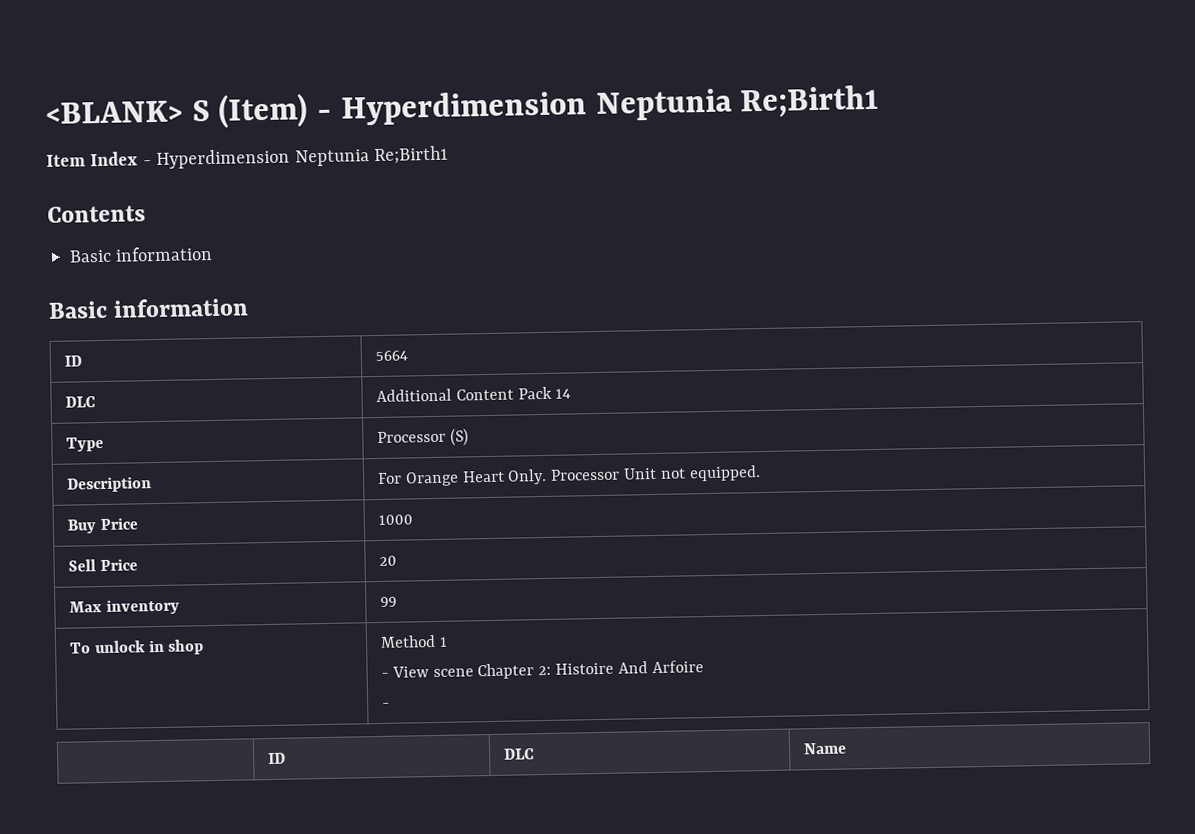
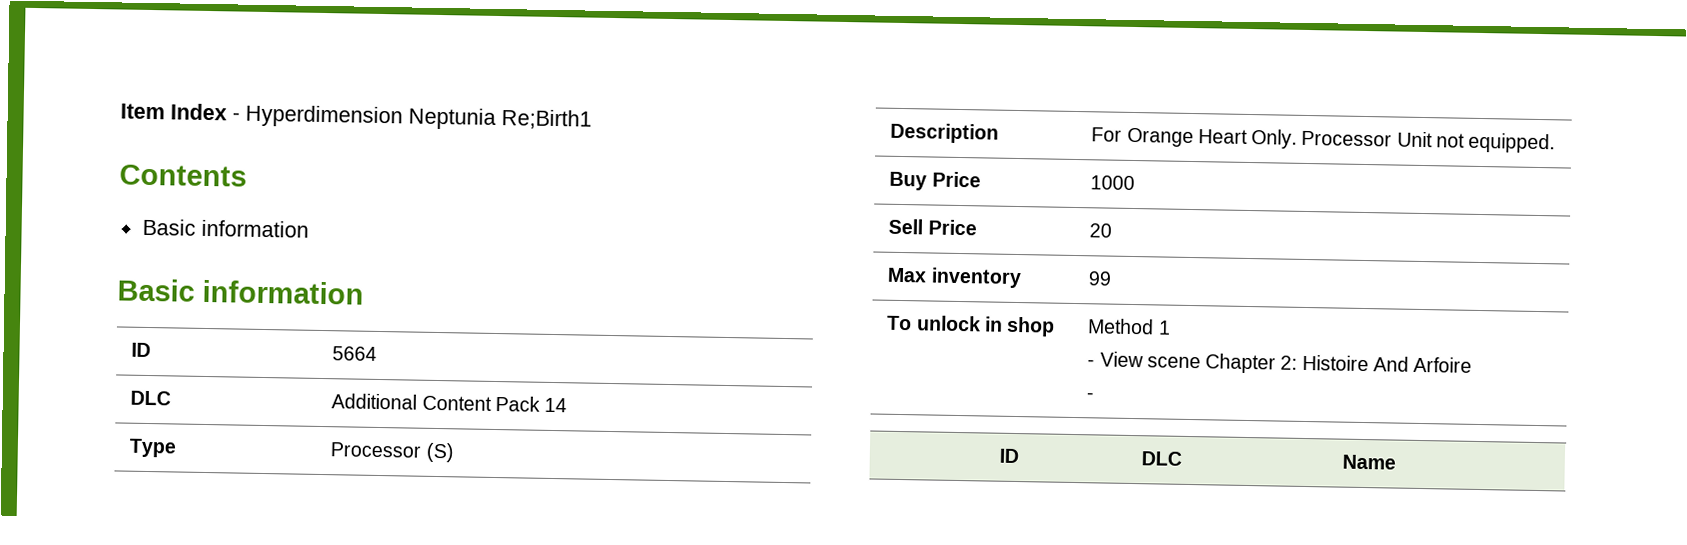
[45,84,880,129] <BLANK> S (Item) - Hyperdimension Neptunia Re;Birth1 // -> (120, 111) none

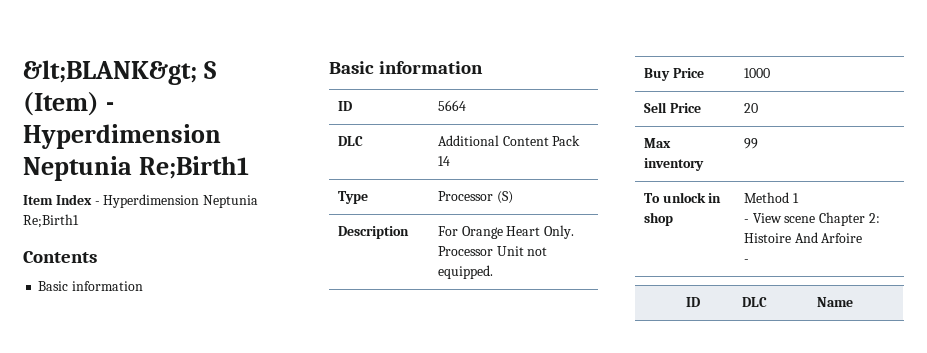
(120, 111) none -> [23,60,216,85] [23,92,114,116] [23,124,221,149] [23,156,249,181] &lt;BLANK&gt; S (Item) - Hyperdimension Neptunia Re;Birth1 //

